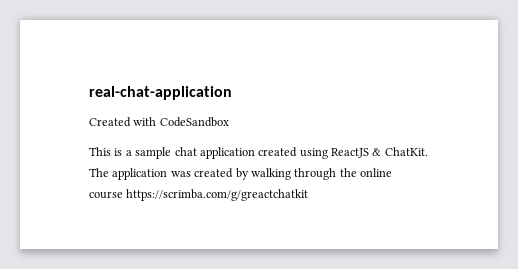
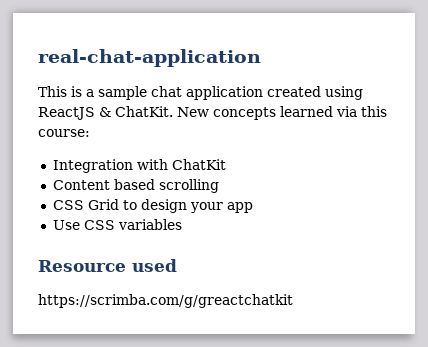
[89,117,229,127] // Created with CodeSandbox -> (261, 58) none
[89,168,392,180] [89,191,123,199] The application was created by walking through the online course -> [177,106,387,120] [38,129,90,137] [52,159,226,173] [52,179,219,193] [52,199,253,213] [52,219,182,230] [38,259,177,272] New concepts learned via this course: // Integration with ChatKit // Content based scrolling // CSS Grid to design your app // Use CSS variables // Resource used //

